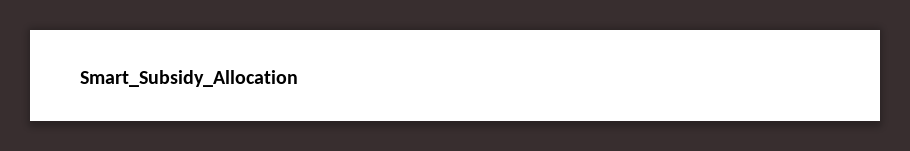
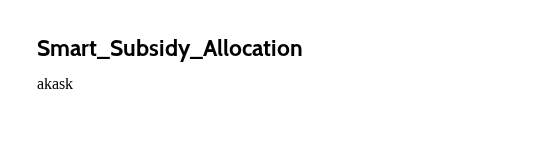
(298, 78) none -> [37,78,73,89] // akask

